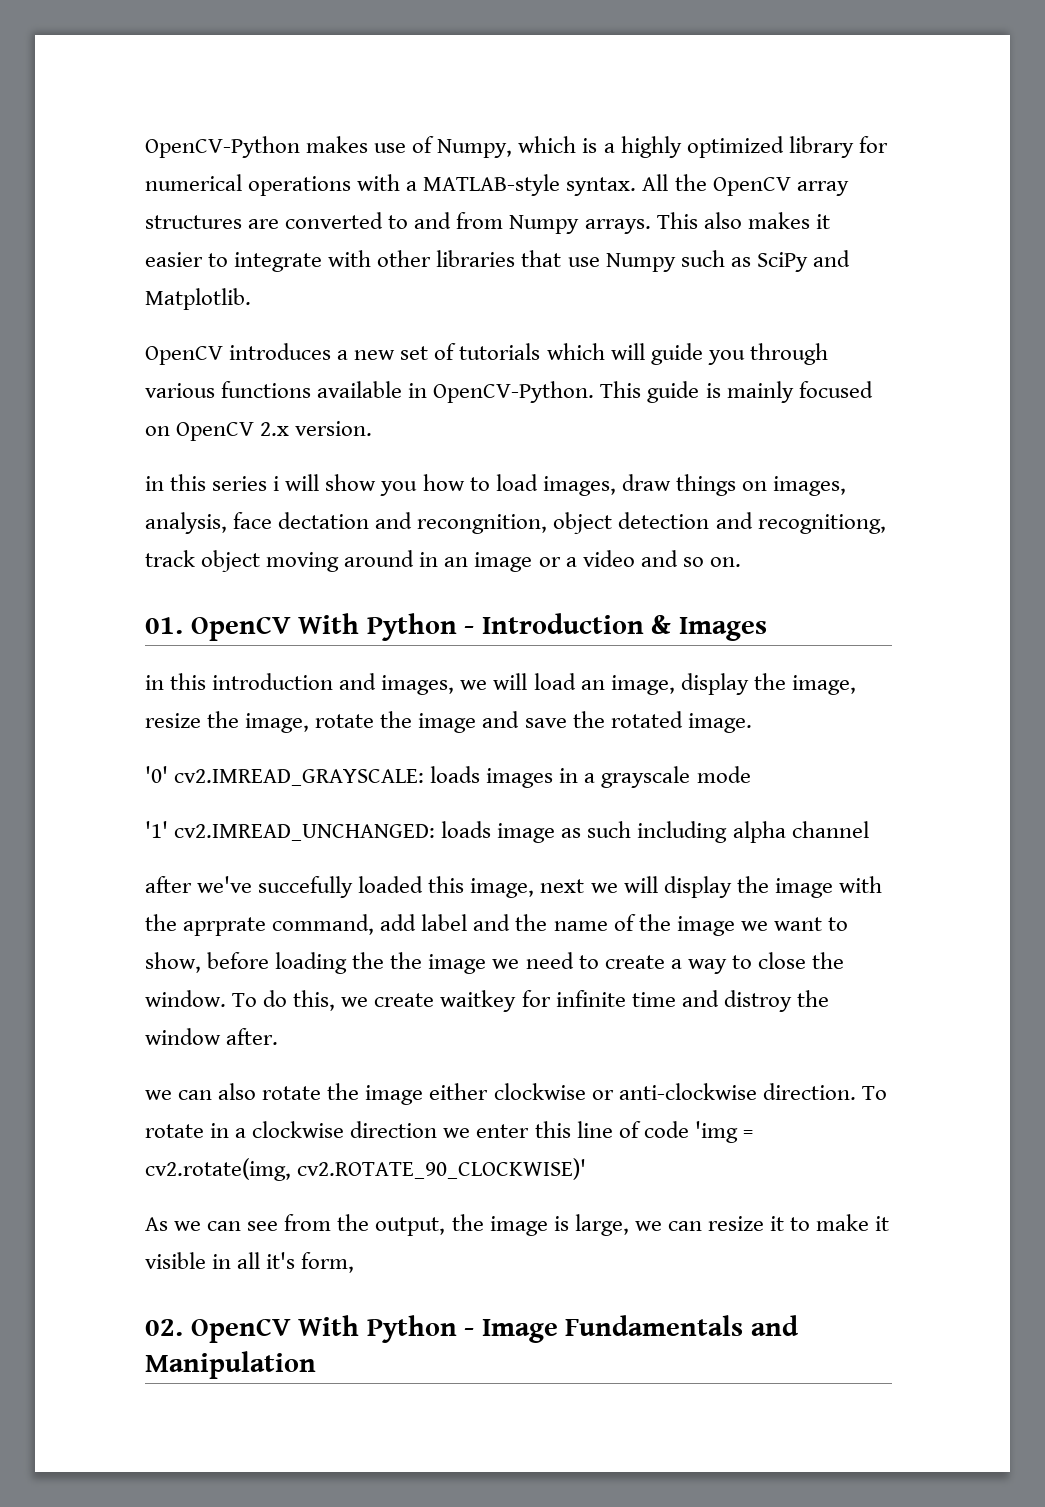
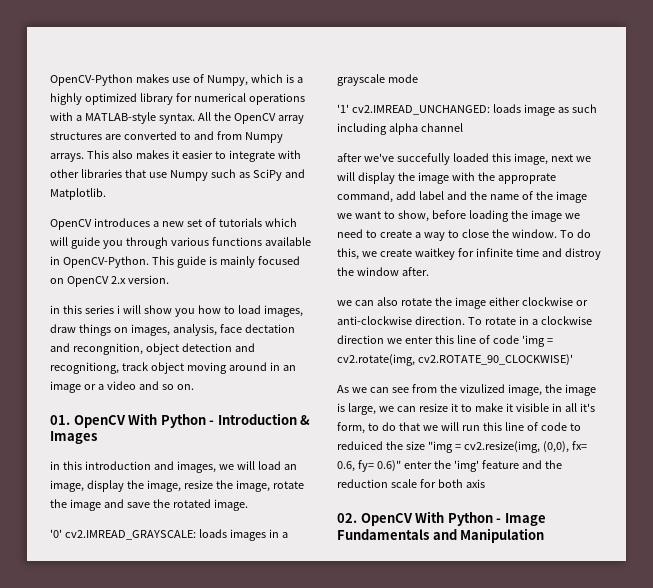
[183,917,267,936] aprprate -> [497,173,556,184] approprate
[390,952,423,969] the -> (528, 214) none
[375,1217,446,1236] output, -> [459,384,542,396] vizulized image,
(355, 1262) none -> [367,422,581,431] [337,441,587,453] [337,460,562,472] [337,479,485,488] to do that we will run this line of code to reduiced the size "img = cv2.resize(img, (0,0), fx= 0.6, fy= 0.6)" enter the 'img' feature and the reduction scale for both axis

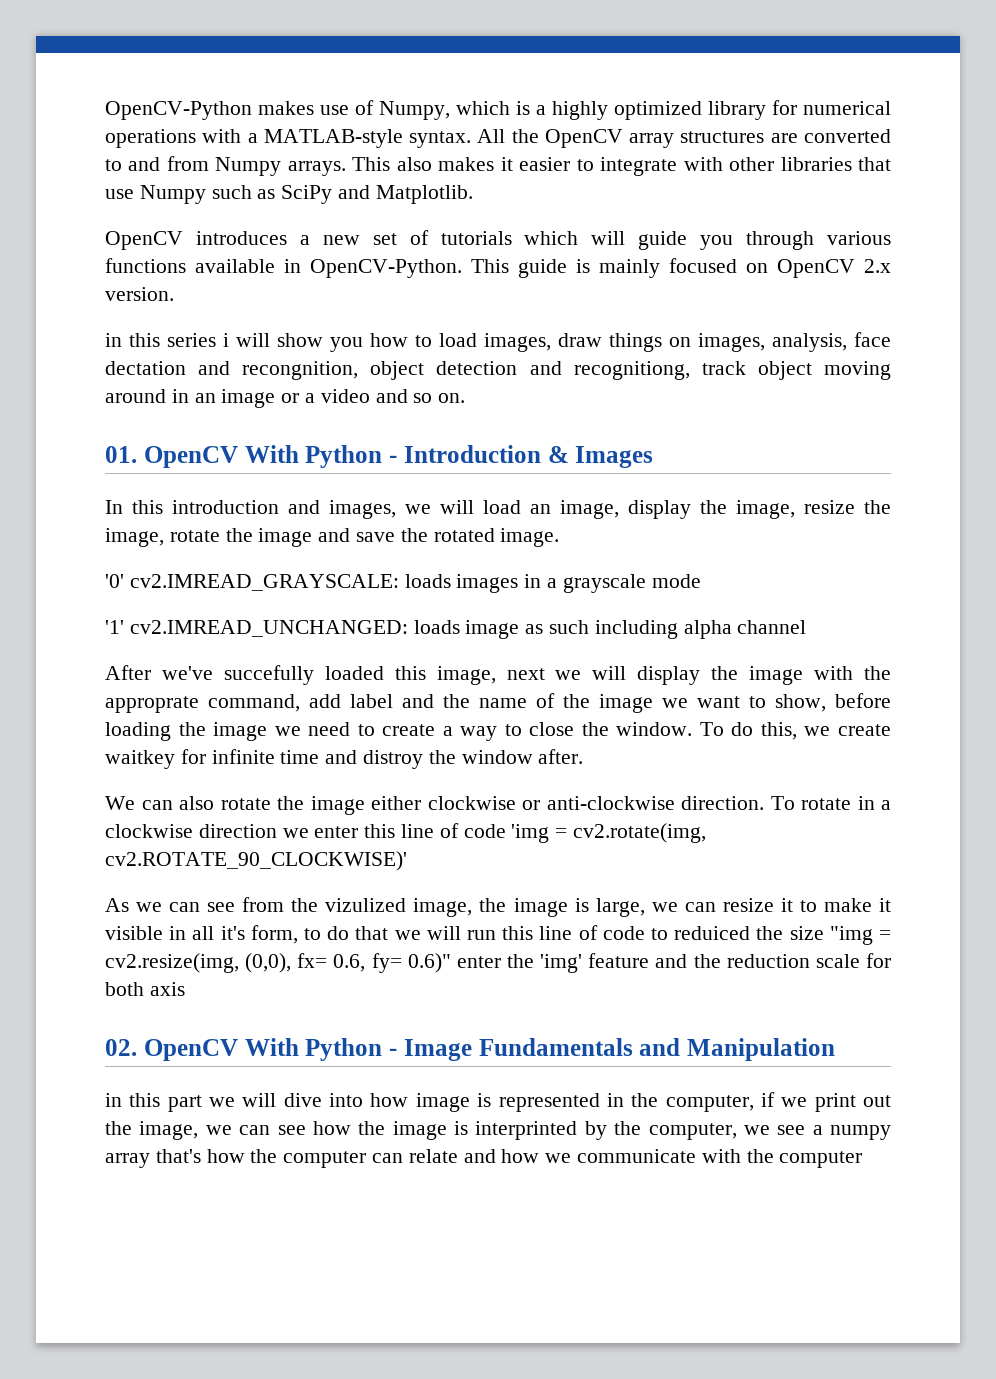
[50,461,60,470] in -> [105,500,123,514] In
[337,153,362,162] after -> [105,665,151,680] After
[337,300,352,306] we -> [105,796,135,810] We
(545, 535) none -> [105,1092,892,1112] [105,1121,891,1140] [105,1149,863,1168] // in this part we will dive into how image is represented in the computer, if we print out the image, we can see how the image is interprinted by the computer, we see a numpy array that's how the computer can relate and how we communicate with the computer

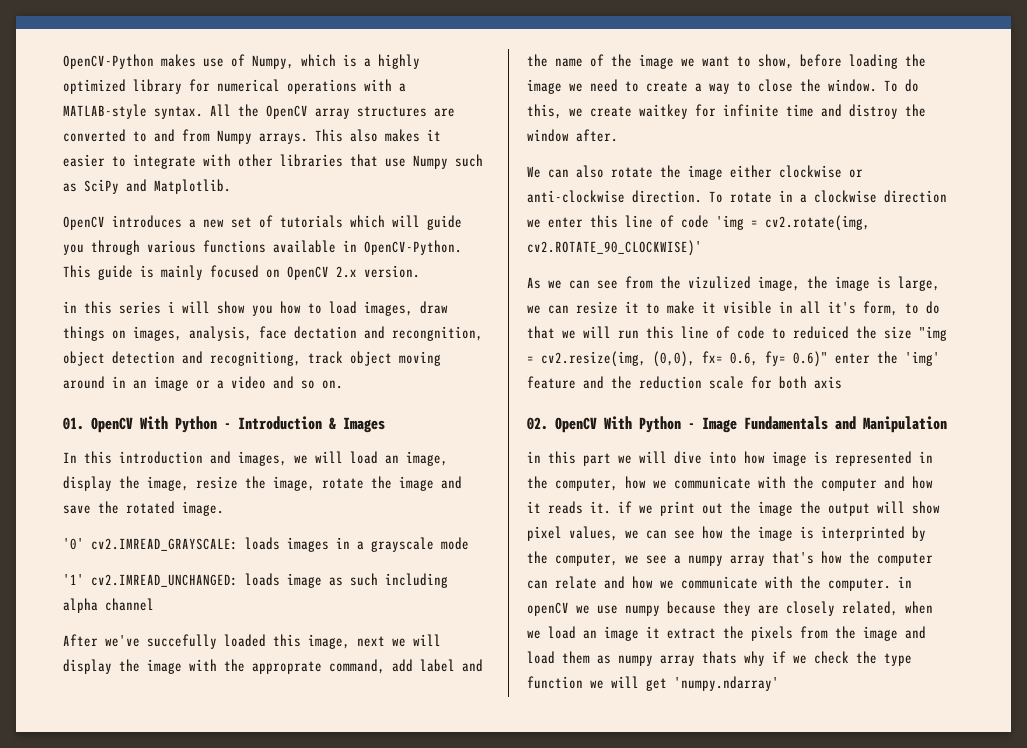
(754, 1103) none -> [625,476,933,491] [527,501,611,514] how we communicate with the computer and how it reads it.
[139,1121,199,1140] image, -> [758,501,940,516] [527,526,618,541] image the output will show pixel values,
[779,1151,863,1168] computer -> [828,576,912,591] [527,601,933,616] [527,626,926,641] [527,651,912,666] [527,676,779,691] computer. in openCV we use numpy because they are closely related, when we load an image it extract the pixels from the image and load them as numpy array thats why if we check the type function we will get 'numpy.ndarray'

